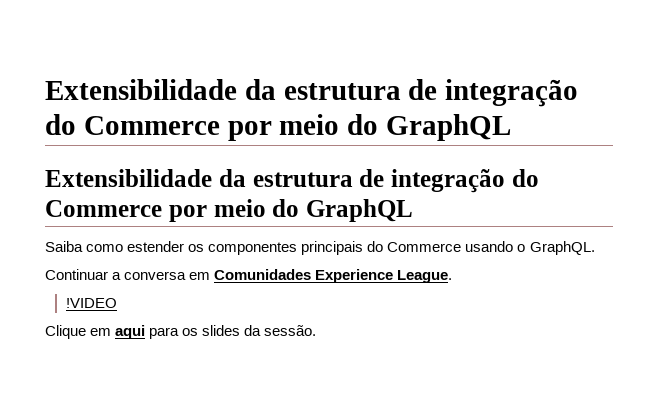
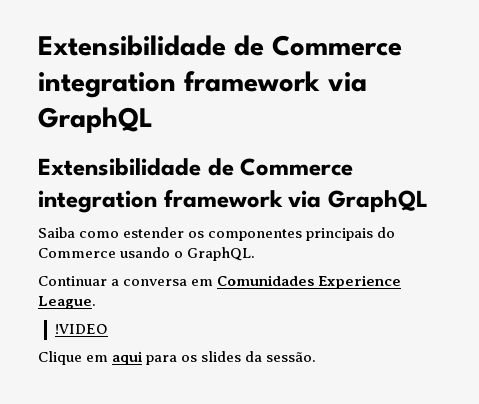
[45,79,579,107] [45,114,512,141] [45,169,539,193] [45,199,300,222] Extensibilidade da estrutura de integração do Commerce por meio do GraphQL // Extensibilidade da estrutura de integração do Commerce por meio do -> [38,35,402,56] [38,71,367,98] [38,107,153,133] [38,158,354,176] [38,189,322,213] Extensibilidade de Commerce integration framework via GraphQL // Extensibilidade de Commerce integration framework via

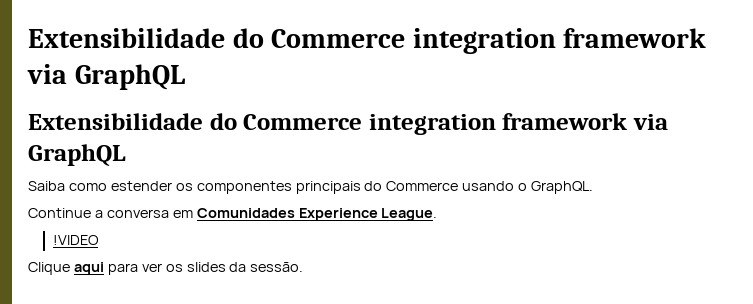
[38,35,264,56] Extensibilidade de -> [28,28,264,48] Extensibilidade do
[207,158,234,176] de -> [209,113,237,130] do
[38,276,107,286] Continuar -> [28,208,91,218] Continue
[86,355,109,362] em -> (70, 268) none
(178, 360) none -> [141,263,162,272] ver

